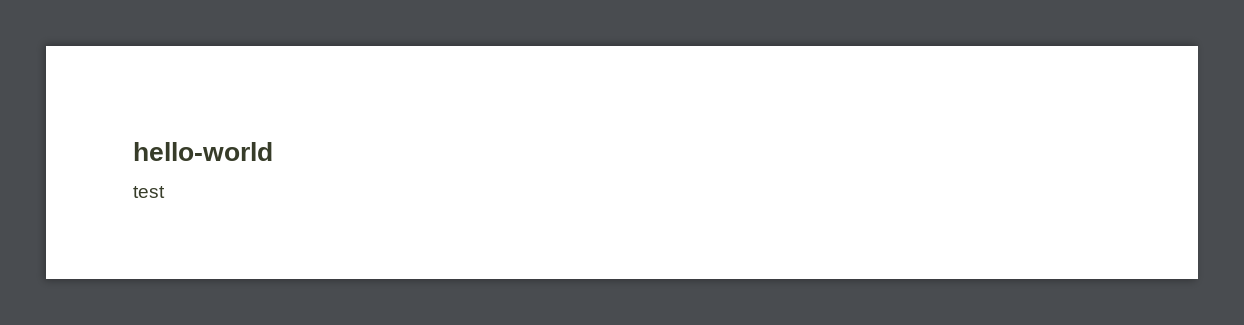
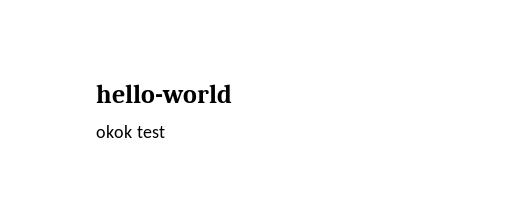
(273, 151) none -> [96,125,132,138] okok

